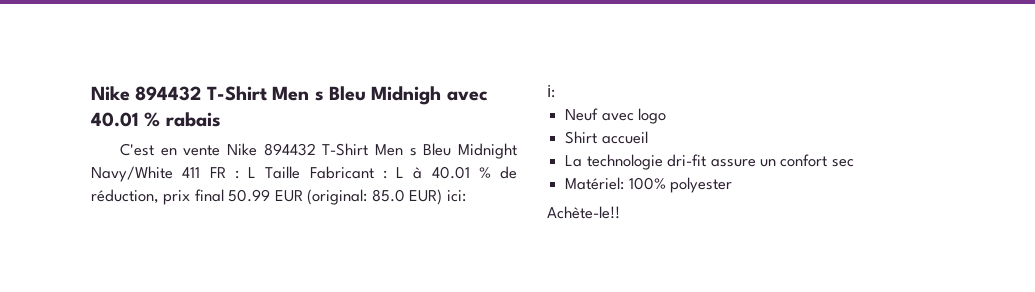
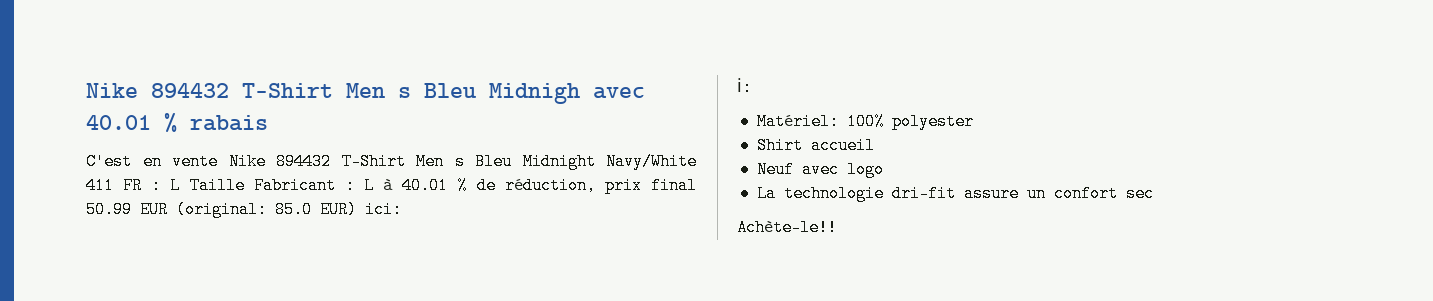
(555, 91) none -> [756,113,974,130] [756,137,875,154] // Matériel: 100% polyester // Shirt accueil
[565,131,648,144] // Shirt accueil -> (884, 169) none
[565,177,733,193] // Matériel: 100% polyester -> (1154, 193) none

